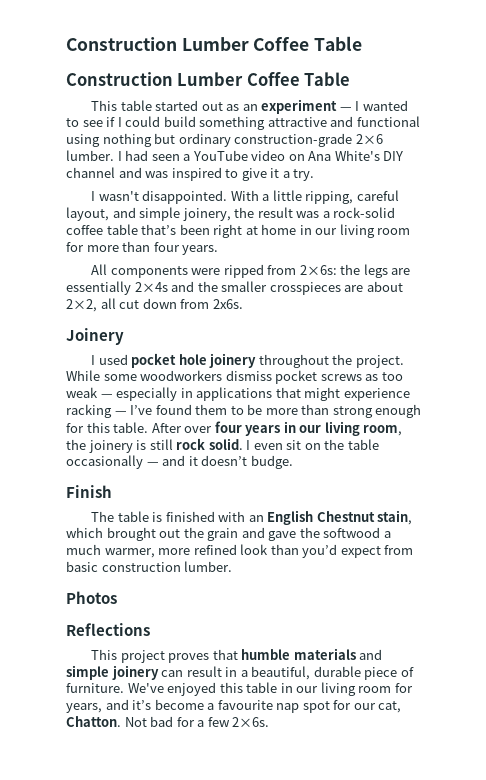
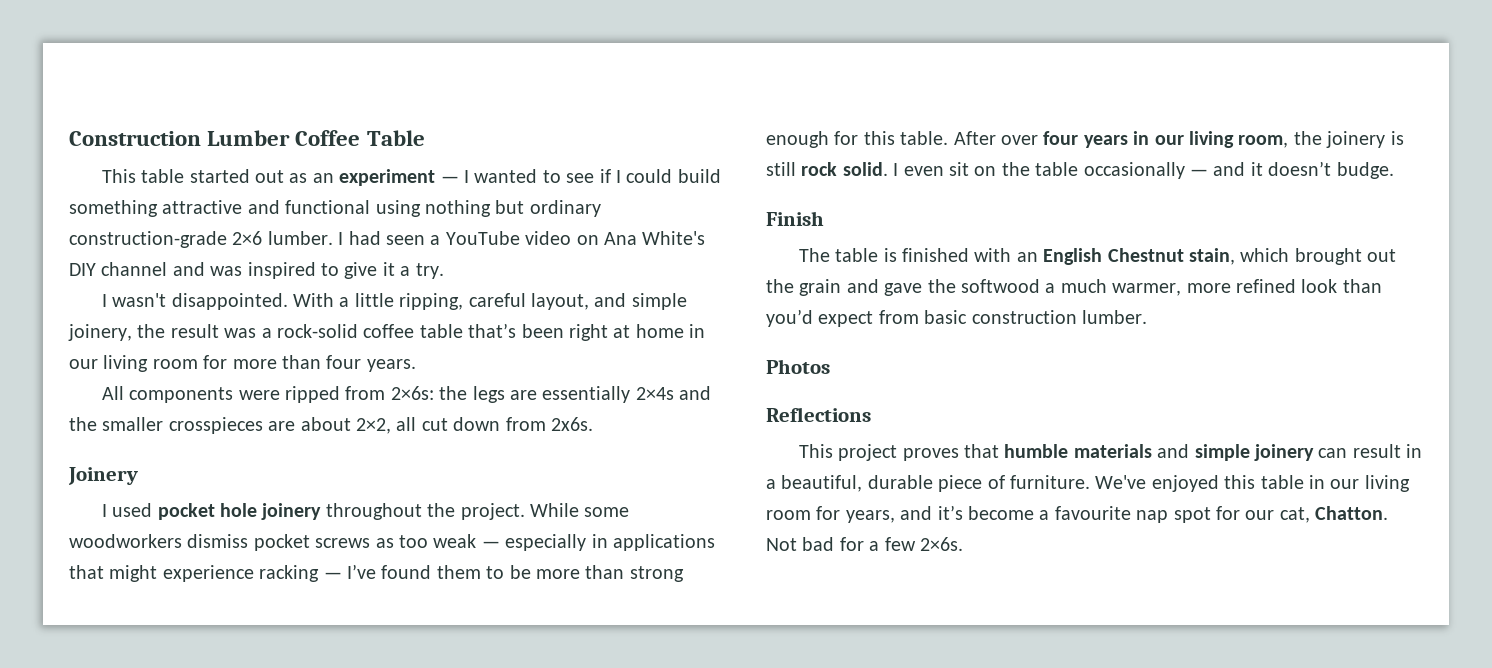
[66,36,363,51] [66,72,351,86] Construction Lumber Coffee Table // Construction Lumber Coffee Table -> [69,130,425,146] Construction Lumber Coffee Table

